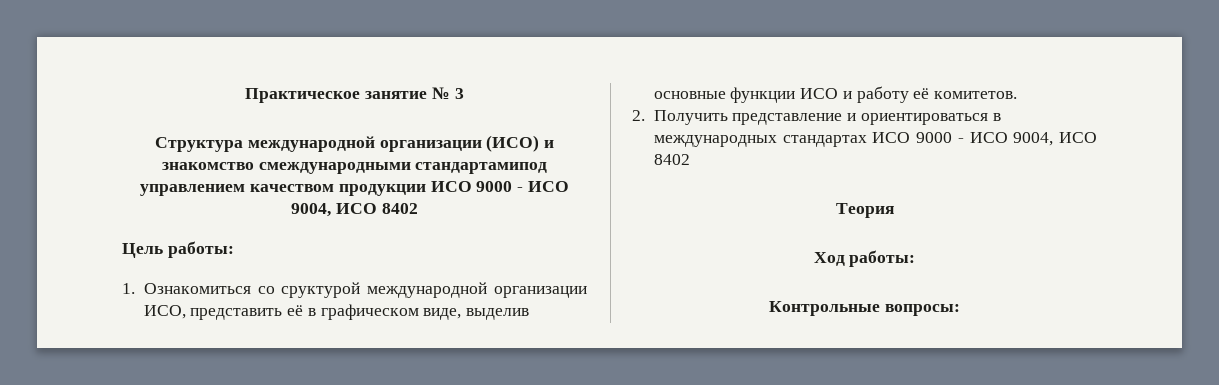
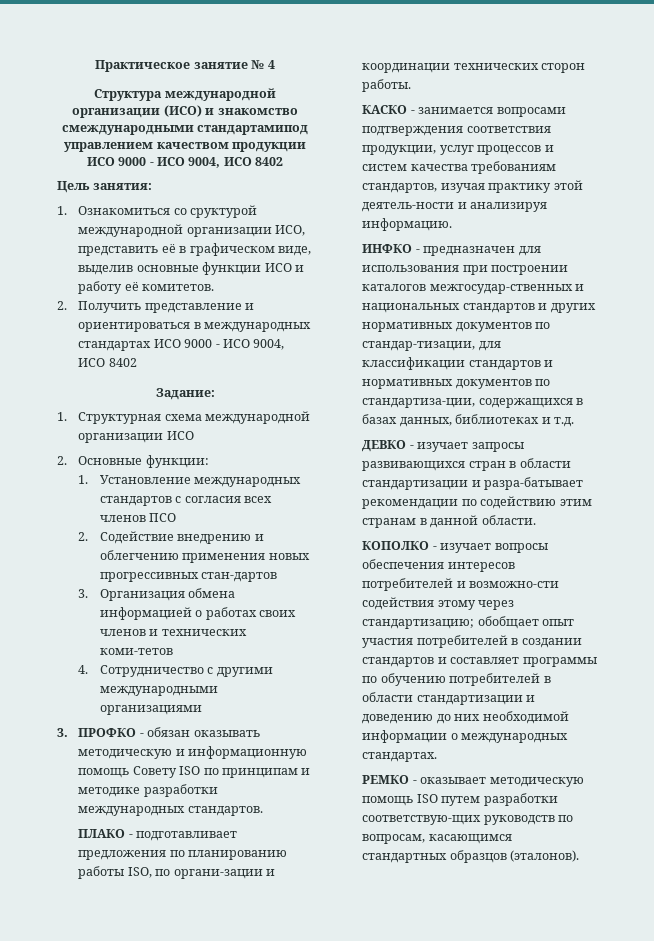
[454,88,464,99] 3 -> [267,60,275,69] 4
[167,241,234,258] работы: -> [93,183,153,190] занятия:
[835,203,894,218] [813,250,916,267] [769,301,960,316] Теория // Ход работы: // Контрольные вопросы: -> [155,388,215,400] [57,411,311,424] [78,431,194,443] [57,455,209,468] [78,475,302,487] [99,496,272,506] [99,513,177,522] [78,531,264,544] [99,550,310,563] [99,572,278,582] [78,588,236,601] [99,607,296,620] [99,629,247,636] [99,648,173,655] [78,665,273,677] [99,686,218,696] [99,705,202,715] [57,727,260,737] [78,746,308,759] [78,766,311,778] [78,784,218,797] [78,806,263,816] [78,829,238,841] [78,850,288,860] [78,866,275,879] [362,63,586,73] [362,79,412,92] [362,105,566,117] [362,126,551,136] [362,145,554,155] [362,161,557,174] [362,180,583,193] [362,202,548,212] [362,218,453,231] [362,244,541,256] [362,265,569,275] [362,284,585,294] [362,303,596,313] [362,322,551,332] [362,341,501,351] [362,357,554,370] [362,379,551,389] [362,398,584,408] [362,414,574,427] [362,440,524,452] [362,458,571,471] [362,477,584,490] [362,496,592,509] [362,515,536,528] [362,541,548,553] [362,559,515,572] [362,578,560,591] [362,597,515,610] [362,616,575,629] [362,635,582,648] [362,657,597,667] [362,673,551,686] [362,692,536,705] [362,711,569,724] [362,730,569,743] [362,752,438,762] [362,775,584,787] [362,793,558,806] [362,815,574,825] [362,834,512,844] [362,850,580,863] Задание: // 1. Структурная схема международной организации ИСО // 2. Основные функции: // 1. Установление международных стандартов с согласия всех членов ПСО // 2. Содействие внедрению и облегчению применения новых прогрессивных стан-дартов // 3. Организация обмена информацией о работах своих членов и технических коми-тетов // 4. Сотрудничество с другими международными организациями // 3. ПРОФКО - обязан оказывать методическую и информационную помощь Совету ISO по принципам и методике разработки международных стандартов. // ПЛАКО - подготавливает предложения по планированию работы ISO, по органи-зации и координации технических сторон работы. // КАСКО - занимается вопросами подтверждения соответствия продукции, услуг процессов и систем качества требованиям стандартов, изучая практику этой деятель-ности и анализируя информацию. // ИНФКО - предназначен для использования при построении каталогов межгосудар-ственных и национальных стандартов и других нормативных документов по стандар-тизации, для классификации стандартов и нормативных документов по стандартиза-ции, содержащихся в базах данных, библиотеках и т.д. // ДЕВКО - изучает запросы развивающихся стран в области стандартизации и разра-батывает рекомендации по содействию этим странам в данной области. // КОПОЛКО - изучает вопросы обеспечения интересов потребителей и возможно-сти содействия этому через стандартизацию; обобщает опыт участия потребителей в создании стандартов и составляет программы по обучению потребителей в области стандартизации и доведению до них необходимой информации о международных стандартах. // РЕМКО - оказывает методическую помощь ISO путем разработки соответствую-щих руководств по вопросам, касающимся стандартных образцов (эталонов).

